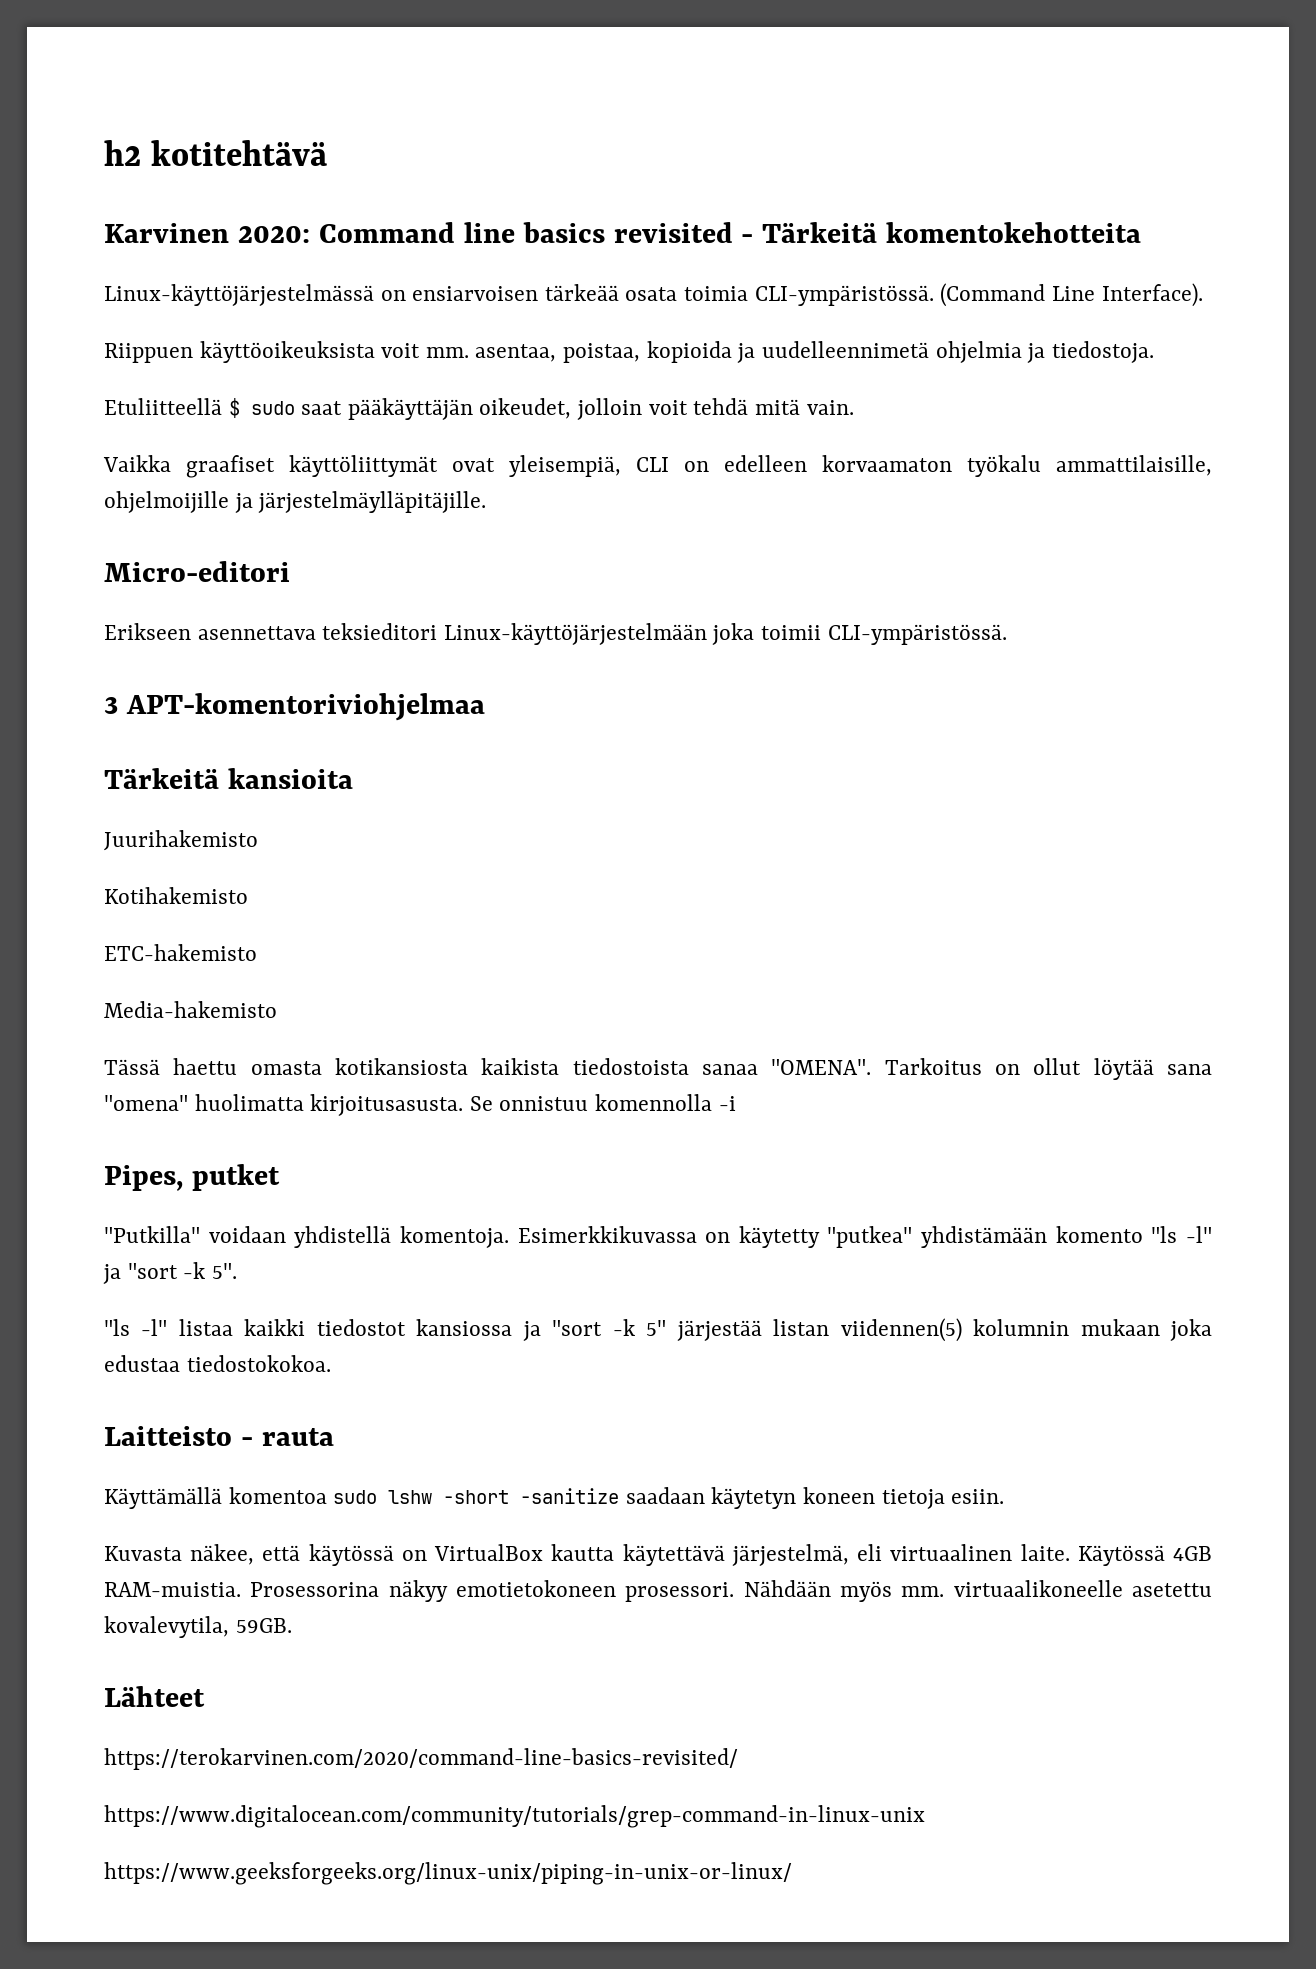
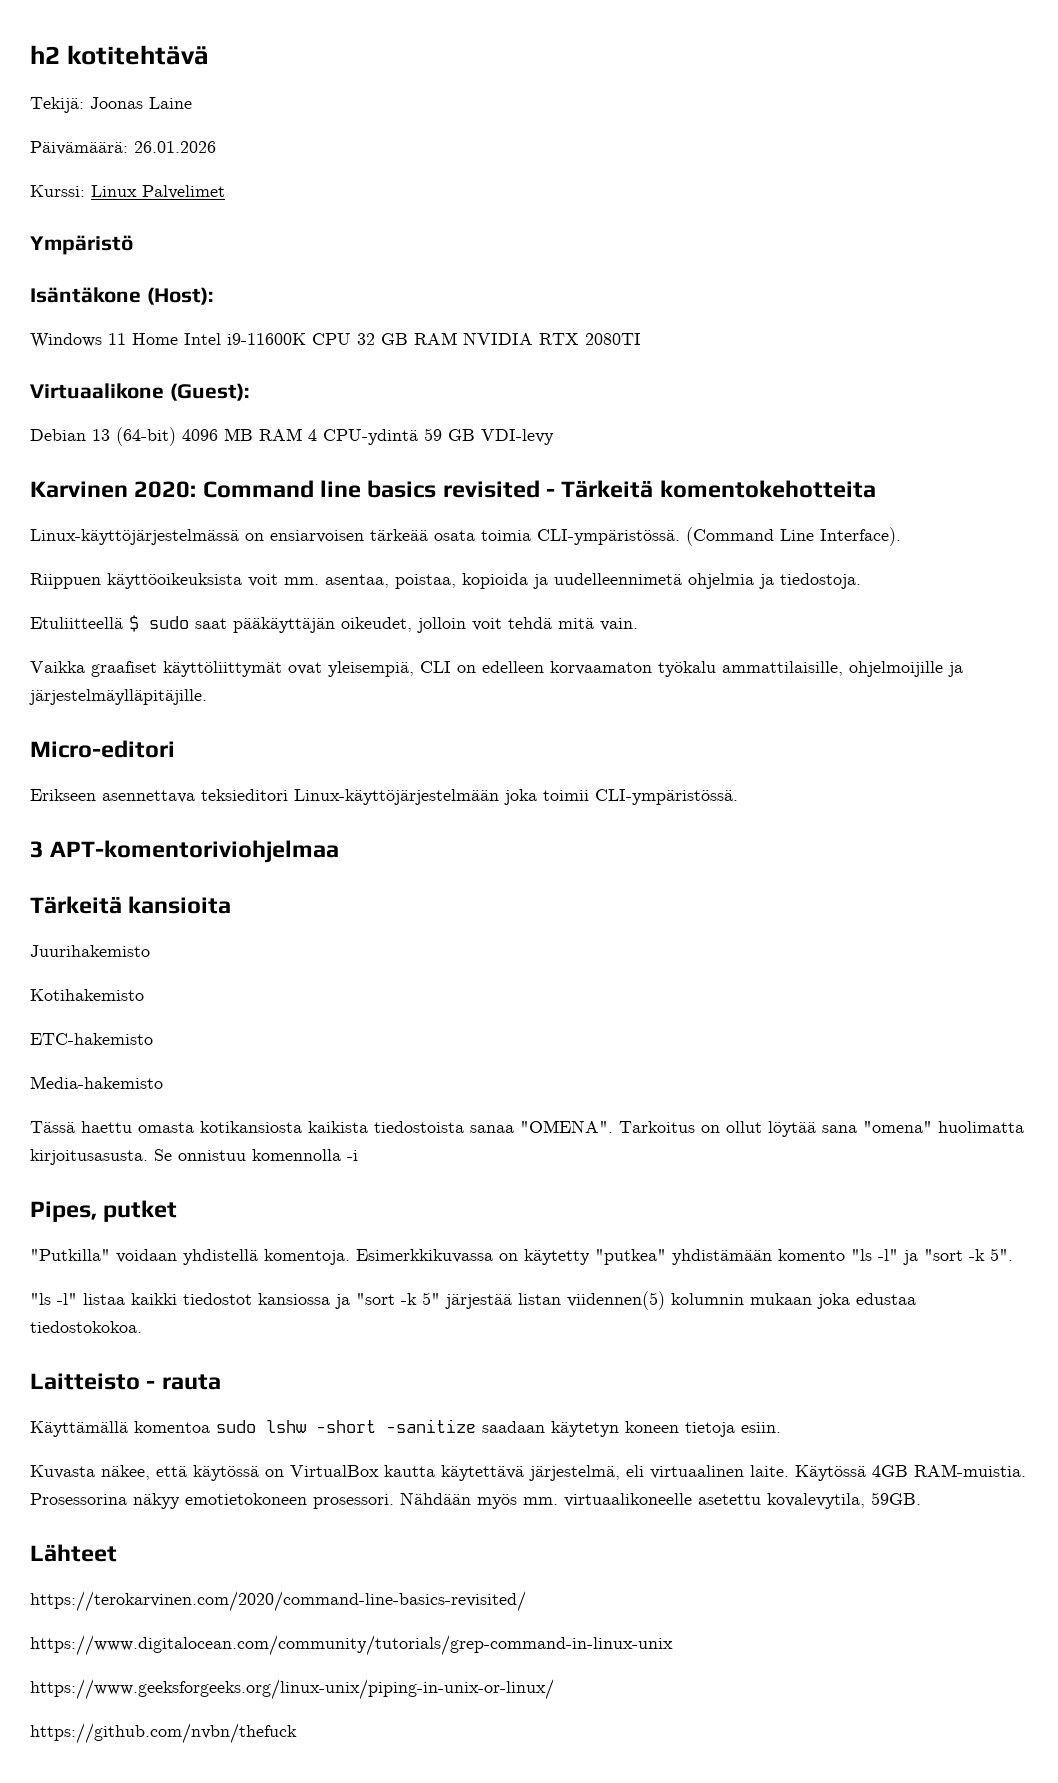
(328, 153) none -> [30,97,192,113] [30,141,216,155] [30,185,225,199] [30,235,133,255] [30,287,213,305] [30,332,641,348] [30,383,249,401] [30,427,554,446] // Tekijä: Joonas Laine // Päivämäärä: 26.01.2026 // Kurssi: Linux Palvelimet // Ympäristö // Isäntäkone (Host): // Windows 11 Home Intel i9-11600K CPU 32 GB RAM NVIDIA RTX 2080TI // Virtuaalikone (Guest): // Debian 13 (64-bit) 4096 MB RAM 4 CPU-ydintä 59 GB VDI-levy
(792, 1873) none -> [30,1723,297,1744] // https://github.com/nvbn/thefuck

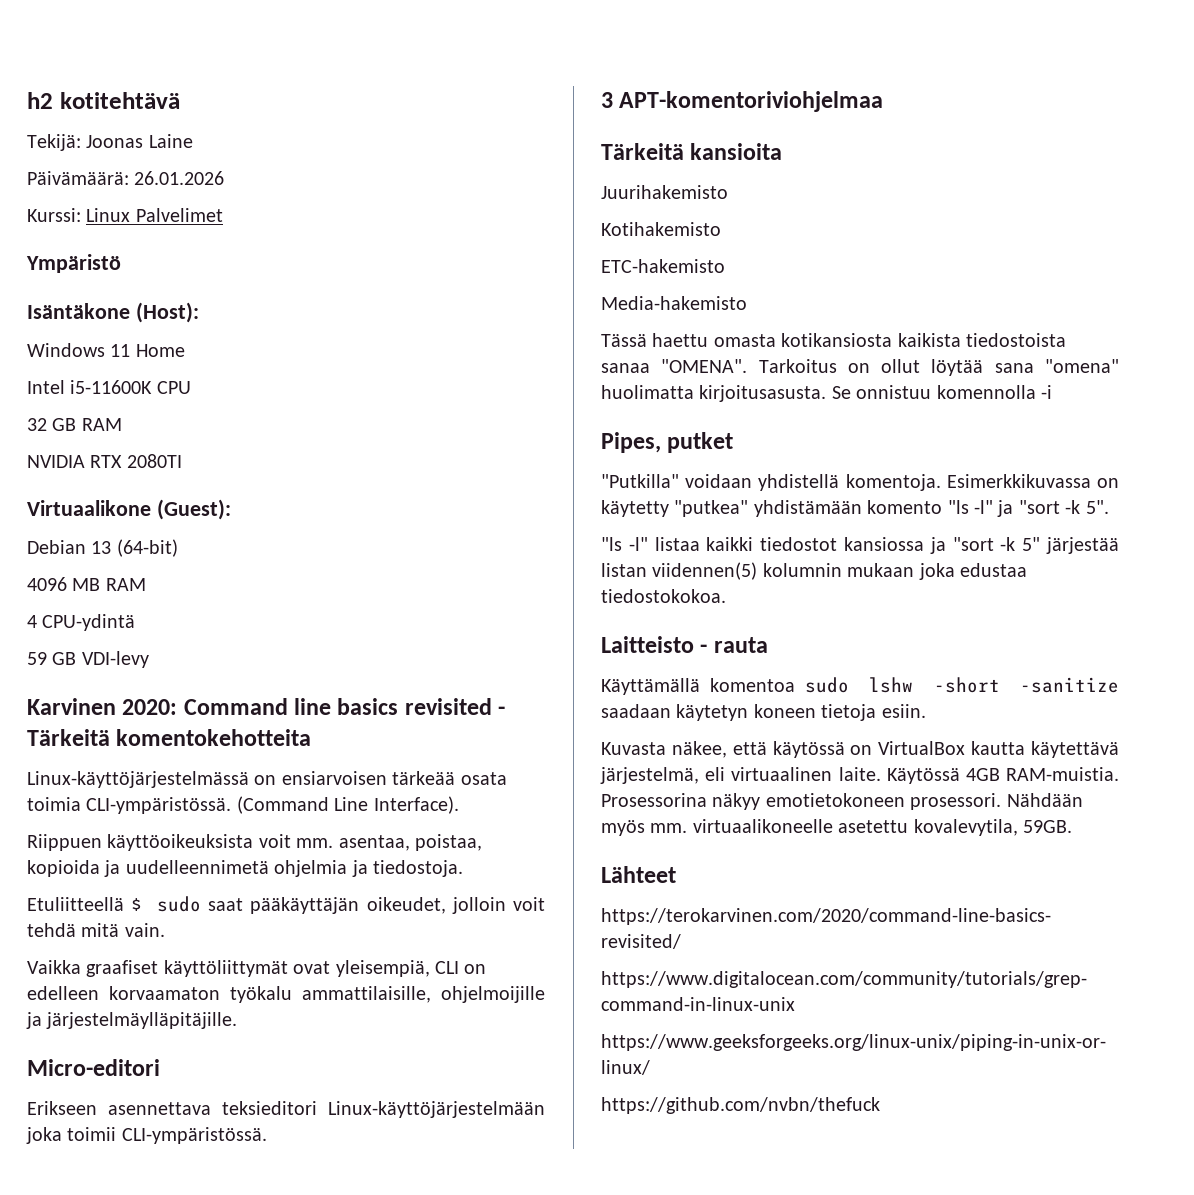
[184,333,306,345] Intel i9-11600K -> [27,380,153,394] // Intel i5-11600K
(351, 339) none -> (191, 387) //
(457, 338) none -> (122, 424) //
(176, 436) none -> (178, 548) //
(302, 434) none -> (146, 584) //
(418, 437) none -> (136, 622) //

